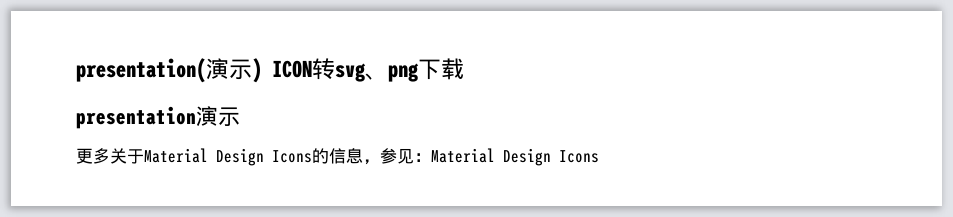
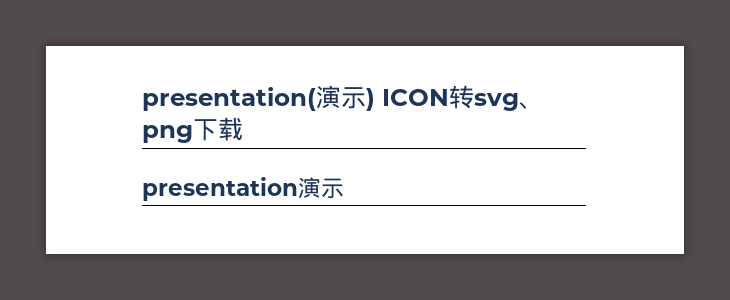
[76,148,599,166] // 更多关于Material Design Icons的信息，参见：Material Design Icons -> (344, 188) none

